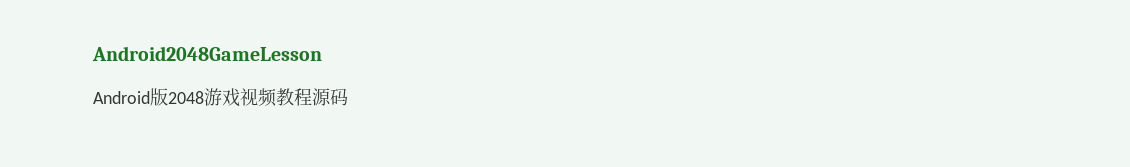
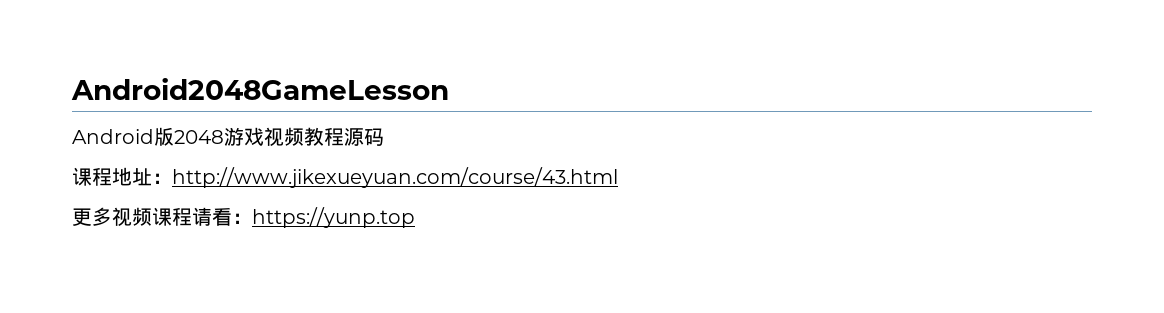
(348, 97) none -> [72,167,618,188] [72,207,415,228] // 课程地址：http://www.jikexueyuan.com/course/43.html // 更多视频课程请看：https://yunp.top

